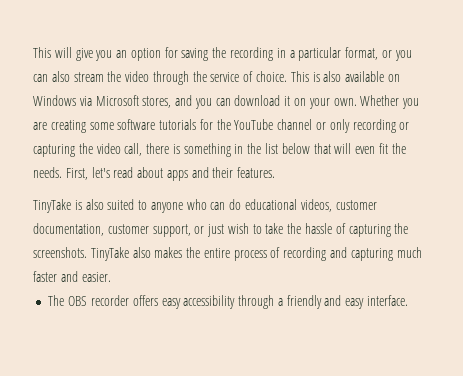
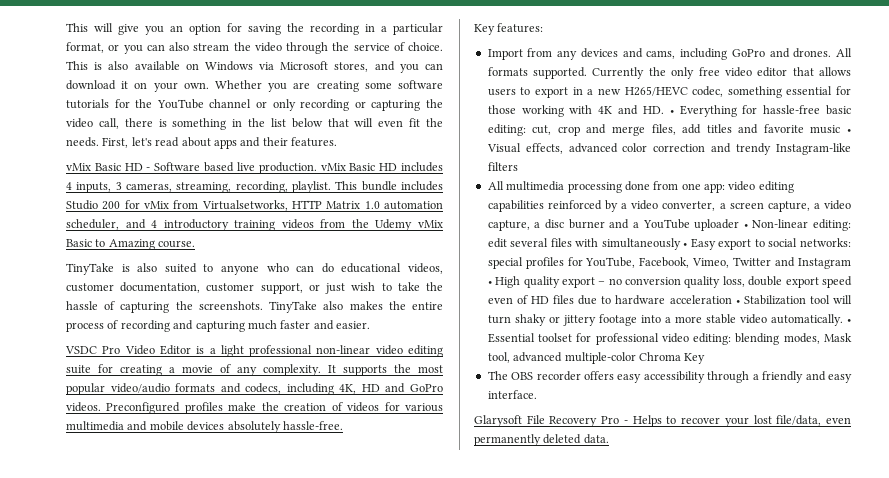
(276, 172) none -> [66,162,443,174] [66,181,443,193] [66,200,443,211] [66,219,443,231] [66,239,196,250] // vMix Basic HD - Software based live production. vMix Basic HD includes 4 inputs, 3 cameras, streaming, recording, playlist. This bundle includes Studio 200 for vMix from Virtualsetworks, HTTP Matrix 1.0 automation scheduler, and 4 introductory training videos from the Udemy vMix Basic to Amazing course.
(111, 277) none -> [65,345,444,357] [66,364,443,376] [66,383,443,395] [66,402,444,414] [66,421,343,433] [474,23,544,35] [487,48,852,60] [487,67,851,79] [487,86,851,98] [487,105,851,117] [487,124,851,136] [486,143,851,155] [487,162,518,171] [487,181,794,193] [487,200,851,212] [487,219,851,231] [487,238,851,250] [487,257,851,269] [487,276,852,288] [487,295,852,305] [487,314,851,326] [487,333,852,345] [487,352,706,364] // VSDC Pro Video Editor is a light professional non-linear video editing suite for creating a movie of any complexity. It supports the most popular video/audio formats and codecs, including 4K, HD and GoPro videos. Preconfigured profiles make the creation of videos for various multimedia and mobile devices absolutely hassle-free. // Key features: // Import from any devices and cams, including GoPro and drones. All formats supported. Сurrently the only free video editor that allows users to export in a new H265/HEVC codec, something essential for those working with 4K and HD. • Everything for hassle-free basic editing: cut, crop and merge files, add titles and favorite music • Visual effects, advanced color correction and trendy Instagram-like filters // All multimedia processing done from one app: video editing capabilities reinforced by a video converter, a screen capture, a video capture, a disc burner and a YouTube uploader • Non-linear editing: edit several files with simultaneously • Easy export to social networks: special profiles for YouTube, Facebook, Vimeo, Twitter and Instagram • High quality export – no conversion quality loss, double export speed even of HD files due to hardware acceleration • Stabilization tool will turn shaky or jittery footage into a more stable video automatically. • Essential toolset for professional video editing: blending modes, Mask tool, advanced multiple-color Chroma Key
(408, 300) none -> [474,415,851,427] [474,434,609,446] // Glarysoft File Recovery Pro - Helps to recover your lost file/data, even permanently deleted data.

